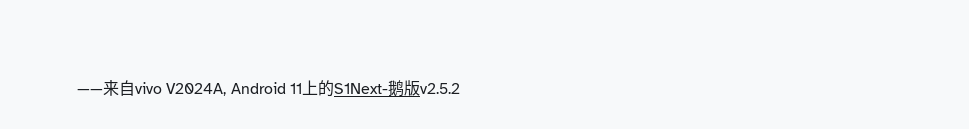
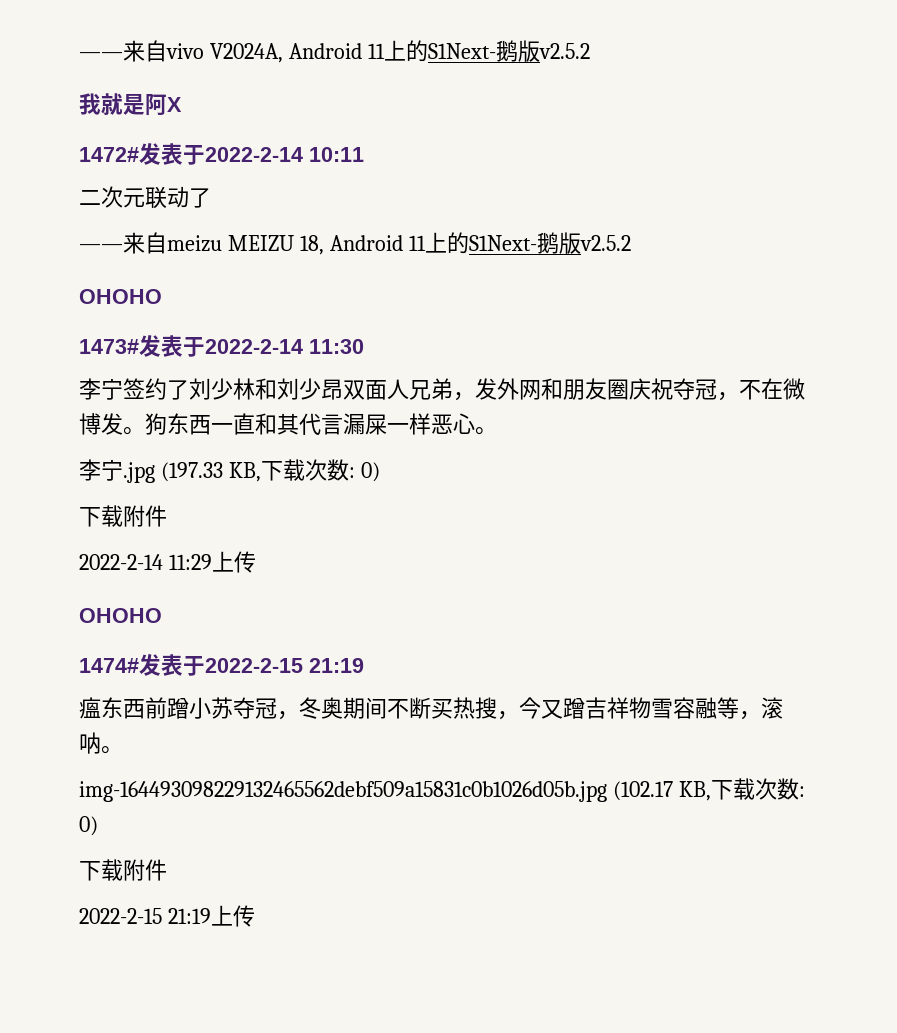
(460, 88) none -> [79,93,182,116] [79,143,364,165] [79,186,211,209] [79,232,631,255] [79,289,162,304] [79,335,364,357] [79,378,805,401] [79,413,497,435] [79,459,380,483] [79,505,167,527] [79,551,256,573] [79,608,162,623] [79,654,364,676] [79,697,783,720] [79,732,123,754] [79,778,805,802] [79,816,98,836] [79,859,167,881] [79,905,255,927] // 我就是阿X // 1472#发表于2022-2-14 10:11 // 二次元联动了 // ——来自meizu MEIZU 18, Android 11上的S1Next-鹅版v2.5.2 // OHOHO // 1473#发表于2022-2-14 11:30 // 李宁签约了刘少林和刘少昂双面人兄弟，发外网和朋友圈庆祝夺冠，不在微博发。狗东西一直和其代言漏屎一样恶心。 // 李宁.jpg (197.33 KB,下载次数: 0) // 下载附件 // 2022-2-14 11:29上传 // OHOHO // 1474#发表于2022-2-15 21:19 // 瘟东西前蹭小苏夺冠，冬奥期间不断买热搜，今又蹭吉祥物雪容融等，滚呐。 // img-164493098229132465562debf509a15831c0b1026d05b.jpg (102.17 KB,下载次数: 0) // 下载附件 // 2022-2-15 21:19上传

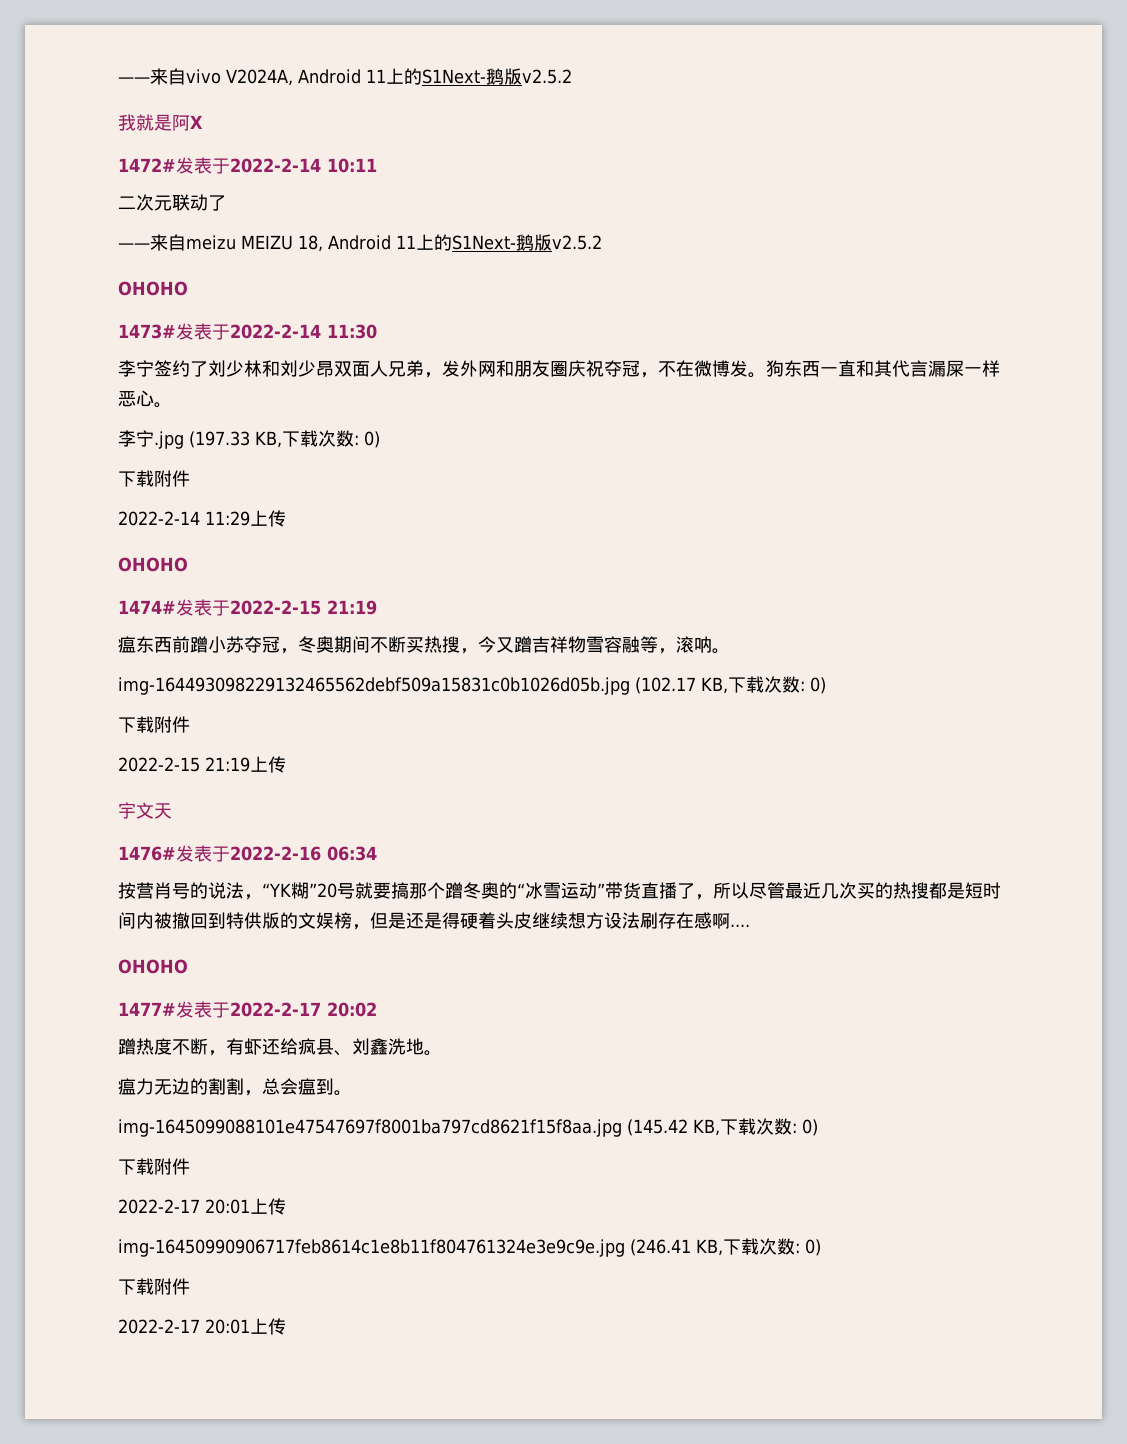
(255, 916) none -> [118,802,172,819] [118,845,377,862] [118,882,1001,900] [118,912,750,930] [118,959,188,974] [118,1001,377,1018] [118,1038,442,1056] [118,1078,352,1096] [118,1118,818,1137] [118,1158,190,1175] [118,1198,286,1215] [118,1238,821,1257] [118,1278,190,1295] [118,1318,286,1335] // 宇文天 // 1476#发表于2022-2-16 06:34 // 按营肖号的说法，“YK糊”20号就要搞那个蹭冬奥的“冰雪运动”带货直播了，所以尽管最近几次买的热搜都是短时间内被撤回到特供版的文娱榜，但是还是得硬着头皮继续想方设法刷存在感啊.... // OHOHO // 1477#发表于2022-2-17 20:02 // 蹭热度不断，有虾还给疯县、刘鑫洗地。 // 瘟力无边的割割，总会瘟到。 // img-1645099088101e47547697f8001ba797cd8621f15f8aa.jpg (145.42 KB,下载次数: 0) // 下载附件 // 2022-2-17 20:01上传 // img-16450990906717feb8614c1e8b11f804761324e3e9c9e.jpg (246.41 KB,下载次数: 0) // 下载附件 // 2022-2-17 20:01上传

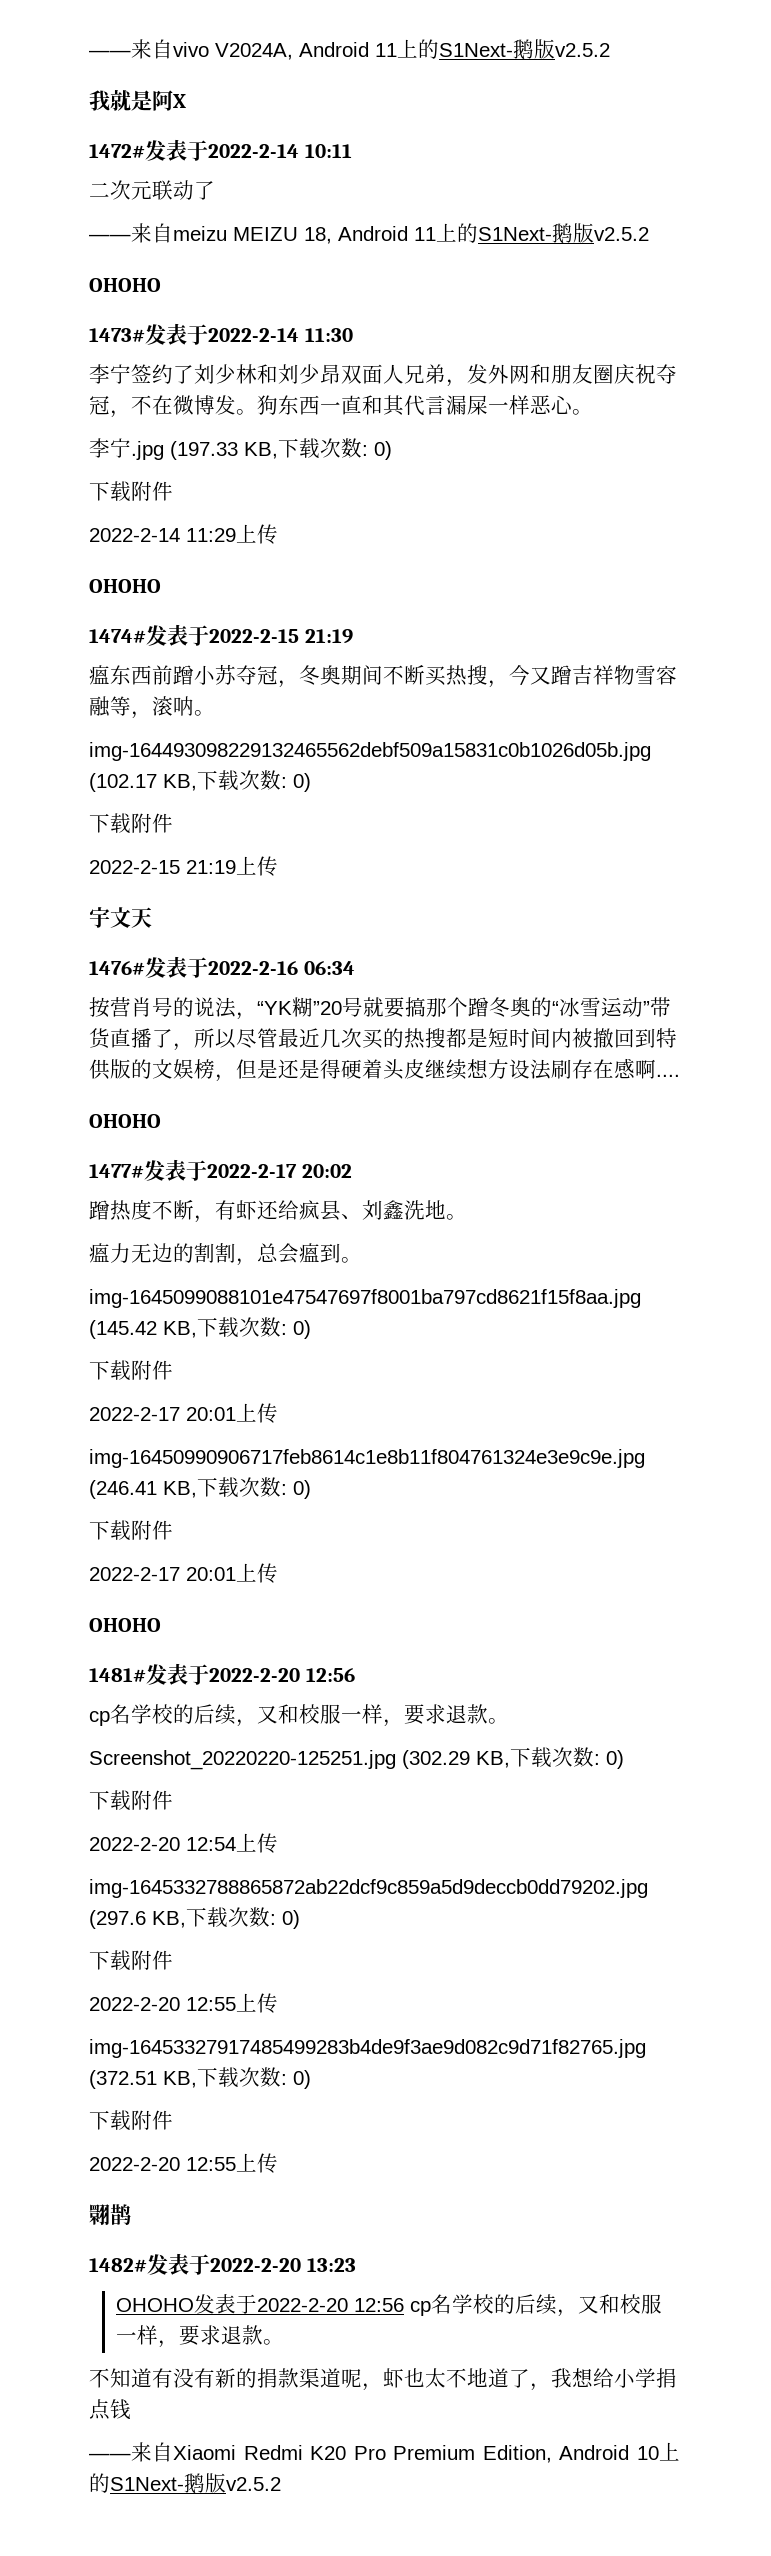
(286, 1326) none -> [89,1618,161,1632] [89,1663,355,1685] [89,1704,509,1727] [89,1747,624,1770] [89,1790,173,1811] [89,1833,278,1853] [89,1879,648,1898] [89,1907,300,1929] [89,1950,173,1971] [89,1993,278,2013] [89,2039,646,2058] [89,2067,311,2089] [89,2110,173,2131] [89,2153,278,2173] [89,2204,131,2225] [89,2253,356,2275] [116,2294,663,2317] [116,2325,285,2348] [89,2368,677,2391] [89,2399,131,2420] [89,2442,680,2463] [89,2473,281,2494] // OHOHO // 1481#发表于2022-2-20 12:56 // cp名学校的后续，又和校服一样，要求退款。 // Screenshot_20220220-125251.jpg (302.29 KB,下载次数: 0) // 下载附件 // 2022-2-20 12:54上传 // img-1645332788865872ab22dcf9c859a5d9deccb0dd79202.jpg (297.6 KB,下载次数: 0) // 下载附件 // 2022-2-20 12:55上传 // img-16453327917485499283b4de9f3ae9d082c9d71f82765.jpg (372.51 KB,下载次数: 0) // 下载附件 // 2022-2-20 12:55上传 // 翾鹊 // 1482#发表于2022-2-20 13:23 // OHOHO发表于2022-2-20 12:56 cp名学校的后续，又和校服一样，要求退款。 // 不知道有没有新的捐款渠道呢，虾也太不地道了，我想给小学捐点钱 // ——来自Xiaomi Redmi K20 Pro Premium Edition, Android 10上的S1Next-鹅版v2.5.2

